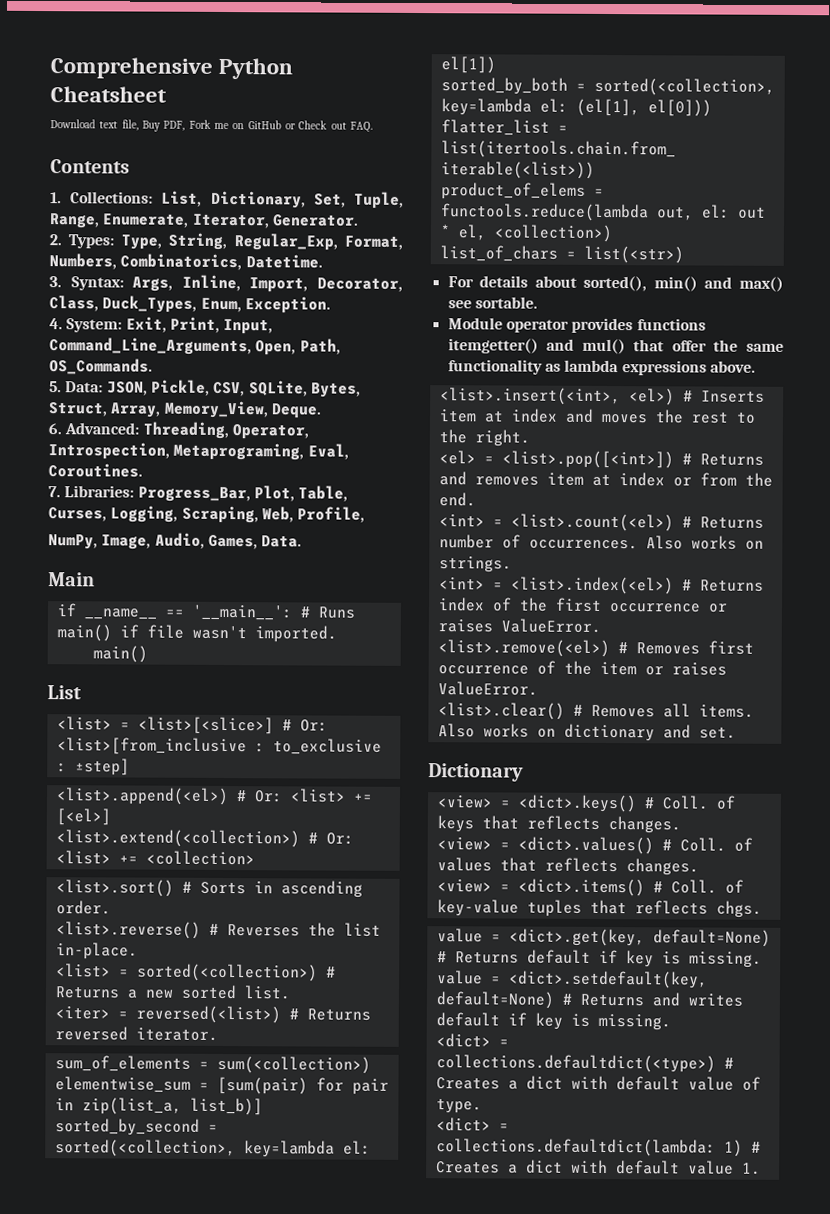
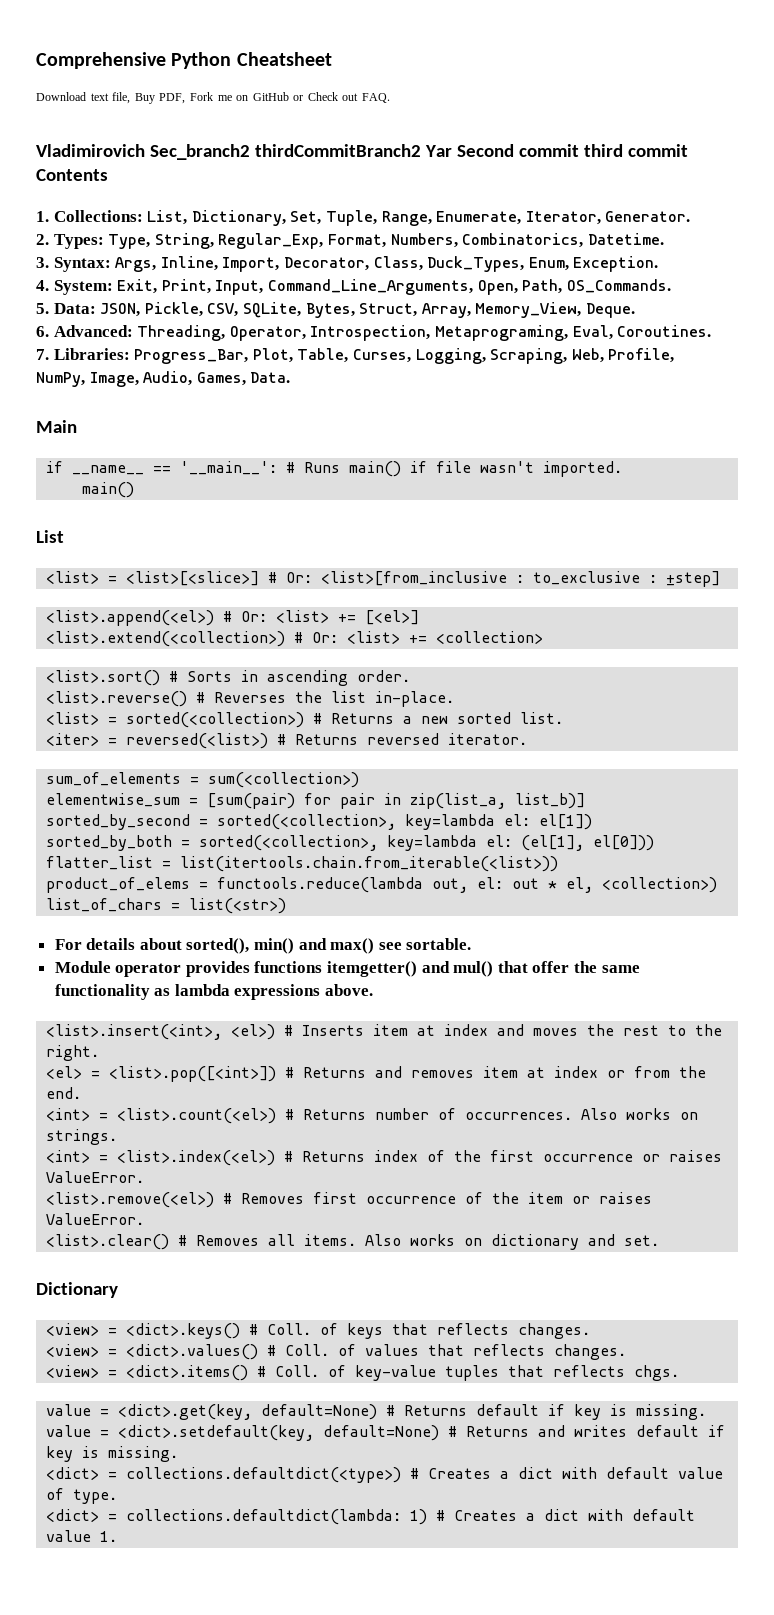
(373, 127) none -> [36,144,688,160] Vladimirovich Sec_branch2 thirdCommitBranch2 Yar Second commit third commit

